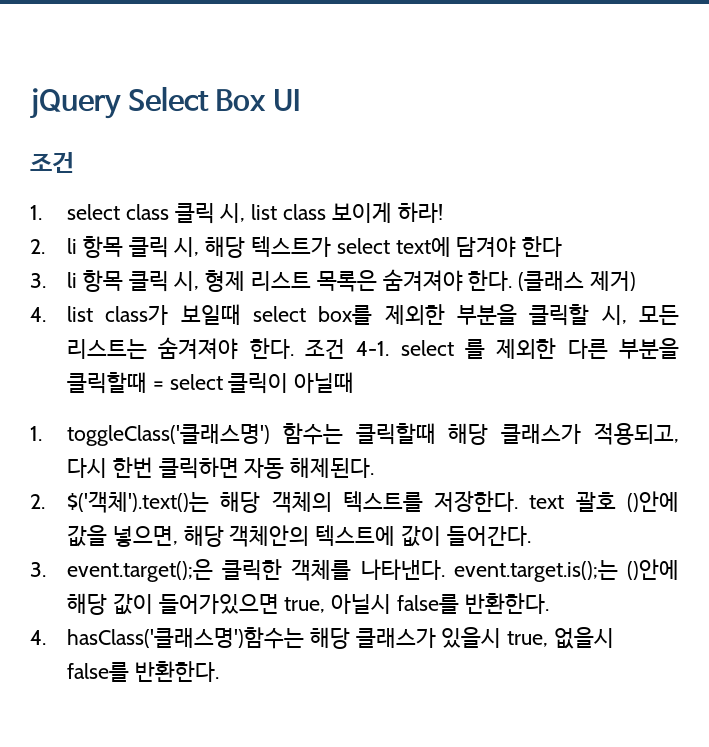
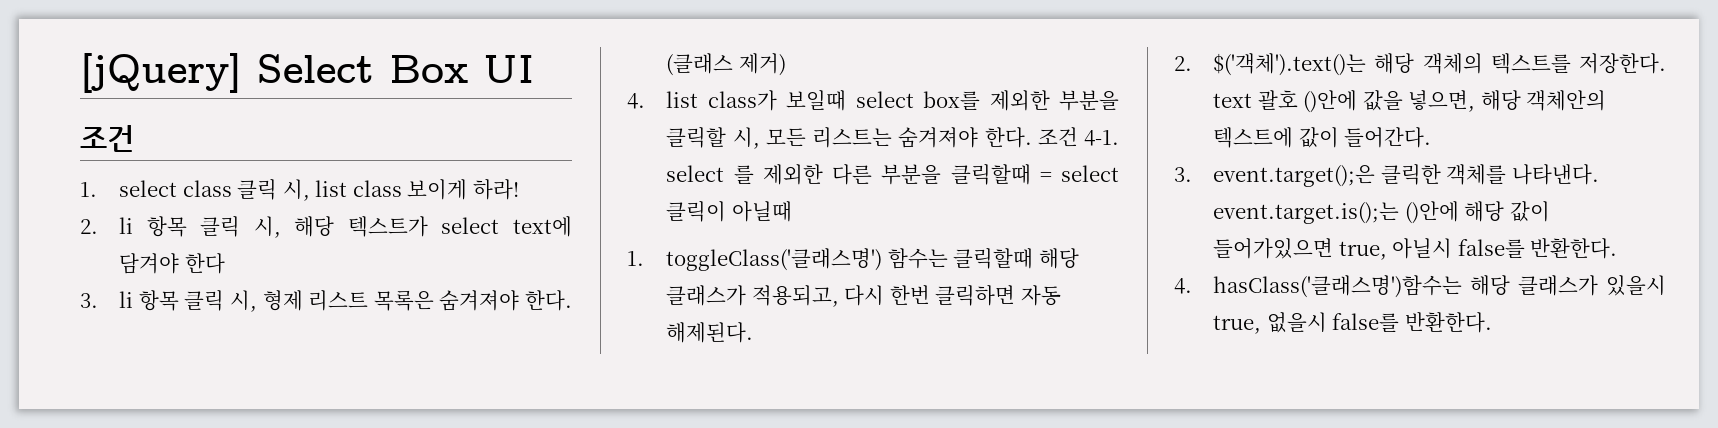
[30,88,121,119] jQuery -> [80,53,242,93] [jQuery]

